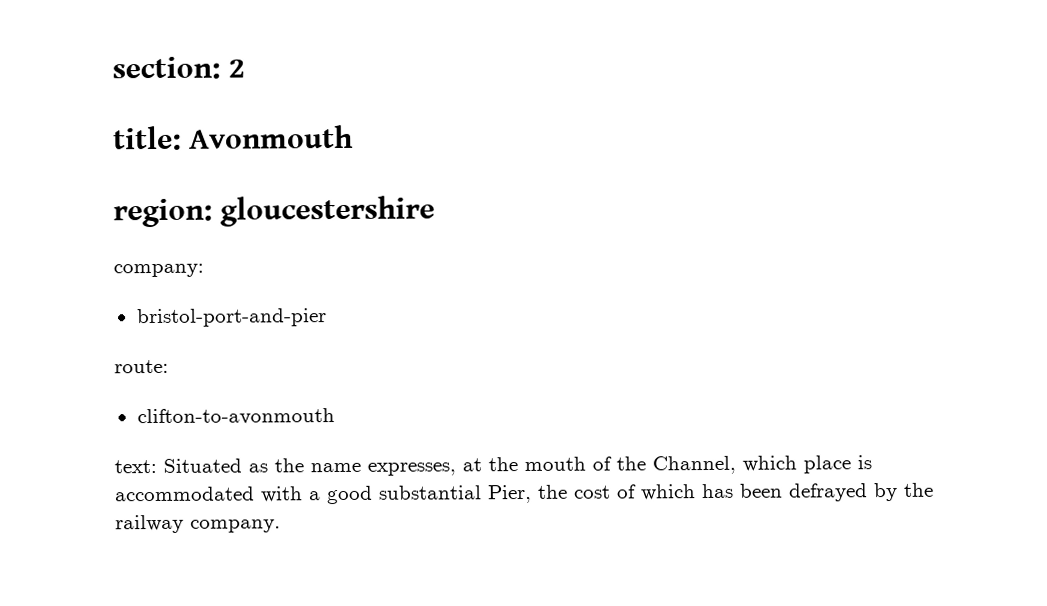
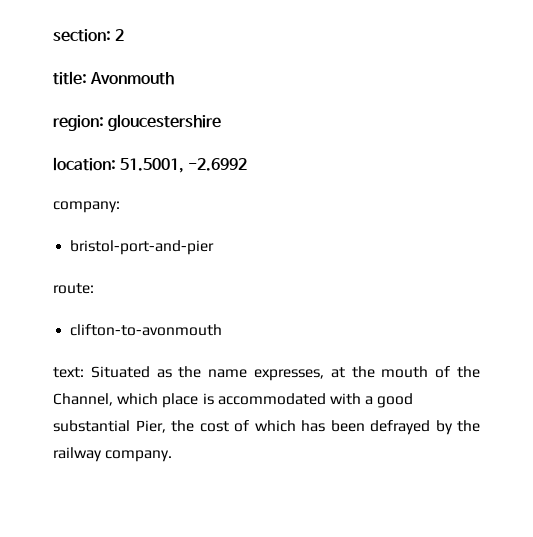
(436, 211) none -> [53,157,248,173] // location: 51.5001, -2.6992

